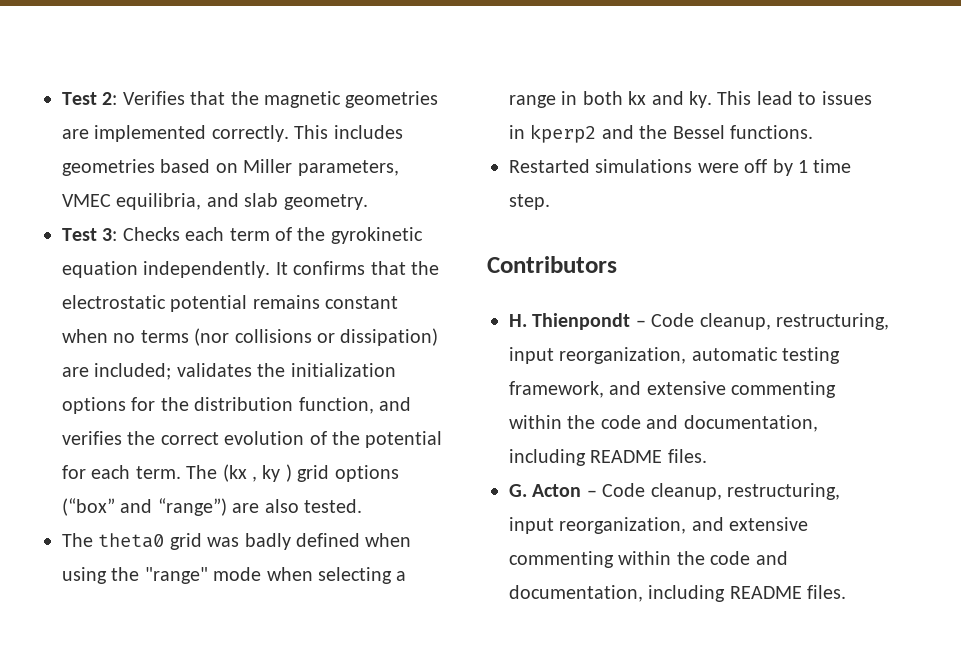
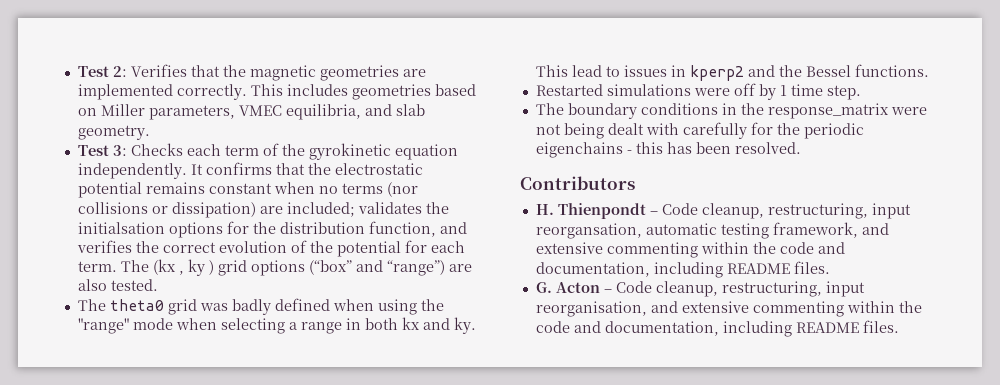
[290,363,396,377] initialization -> [77,222,165,234] initialsation
(550, 202) none -> [535,103,927,119] [535,122,864,139] [535,142,801,158] // The boundary conditions in the response_matrix were not being dealt with carefully for the periodic eigenchains - this has been resolved.
[559,347,687,364] reorganization, -> [535,223,642,239] reorgansation,
[559,517,687,534] reorganization, -> [535,301,647,317] reorganisation,

